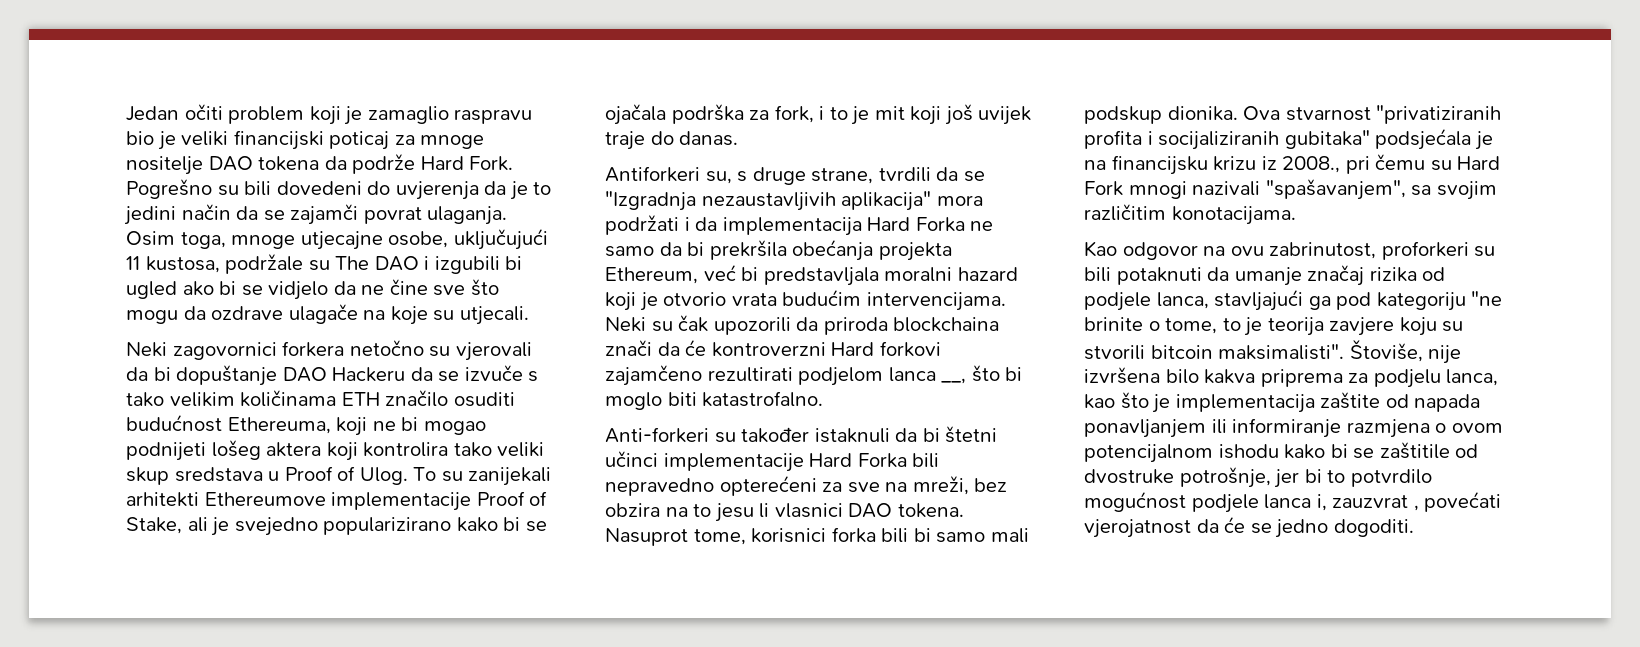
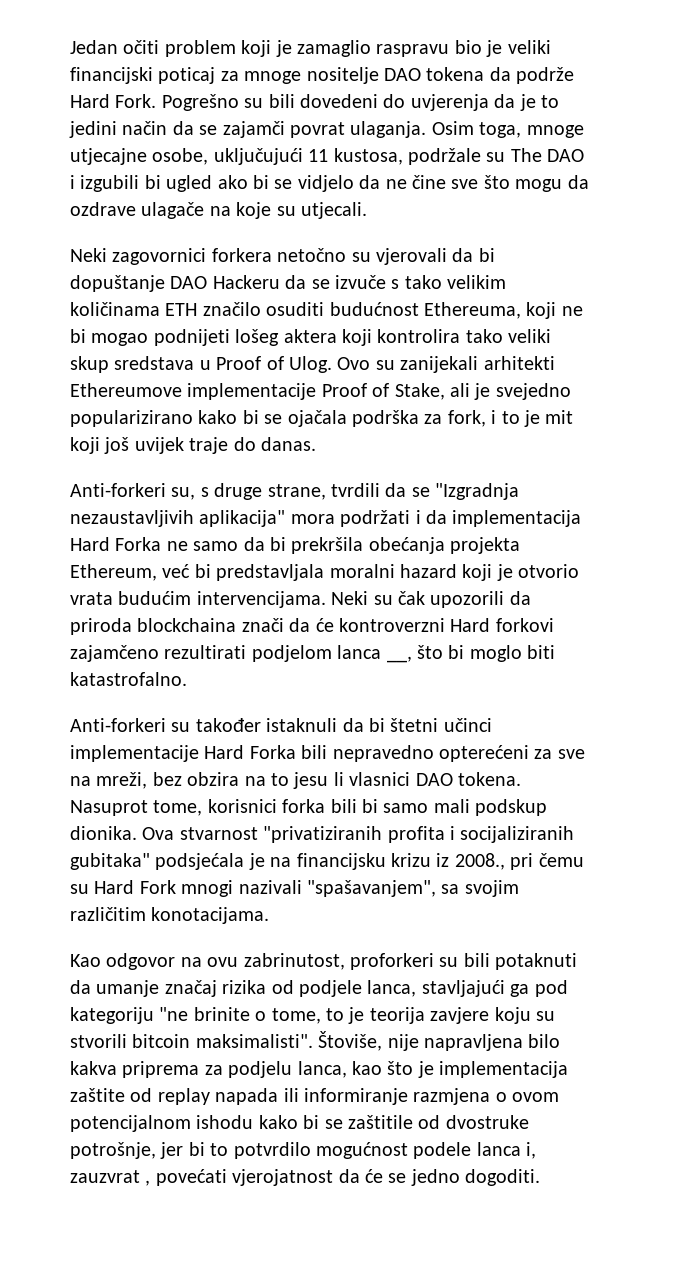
[413,467,437,481] To -> [337,357,371,370] Ovo
[605,166,700,182] Antiforkeri -> [70,483,166,497] Anti-forkeri
[1084,367,1160,384] izvršena -> [424,1034,523,1051] napravljena
[1414,394,1481,412] [1084,419,1206,438] napada ponavljanjem -> [157,1088,279,1105] replay napada
[1191,494,1259,513] podjele -> [413,1142,472,1159] podele

